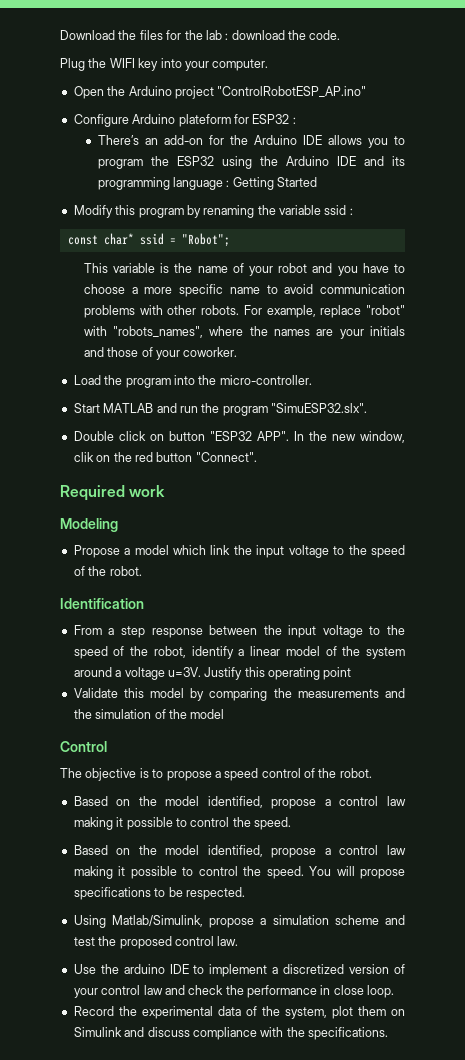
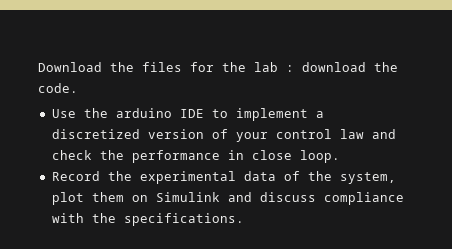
[60,58,269,71] [73,86,367,99] [73,114,296,127] [97,135,405,148] [97,156,405,169] [97,177,318,190] [73,205,353,218] [67,233,230,247] [83,263,406,276] [83,284,405,297] [83,305,405,318] [83,326,405,339] [83,347,238,360] [73,375,312,388] [73,403,367,416] [73,431,405,443] [73,452,257,462] [60,485,166,501] [60,518,118,532] [73,545,406,558] [73,566,142,576] [60,598,144,609] [73,625,405,638] [73,646,405,659] [73,667,352,680] [73,688,405,701] [73,709,225,719] [60,741,107,752] [60,768,372,781] [73,796,406,809] [73,817,291,830] [73,845,406,858] [73,866,406,879] [73,887,245,900] [73,915,405,928] [73,936,239,949] // Plug the WIFI key into your computer. // Open the Arduino project "ControlRobotESP_AP.ino" // Configure Arduino plateform for ESP32 : // There’s an add-on for the Arduino IDE allows you to program the ESP32 using the Arduino IDE and its programming language : Getting Started // Modify this program by renaming the variable ssid : // const char* ssid = "Robot"; // This variable is the name of your robot and you have to choose a more specific name to avoid communication problems with other robots. For example, replace "robot" with "robots_names", where the names are your initials and those of your coworker. // Load the program into the micro-controller. // Start MATLAB and run the program "SimuESP32.slx". // Double click on button "ESP32 APP". In the new window, clik on the red button "Connect". // Required work // Modeling // Propose a model which link the input voltage to the speed of the robot. // Identification // From a step response between the input voltage to the speed of the robot, identify a linear model of the system around a voltage u=3V. Justify this operating point // Validate this model by comparing the measurements and the simulation of the model // Control // The objective is to propose a speed control of the robot. // Based on the model identified, propose a control law making it possible to control the speed. // Based on the model identified, propose a control law making it possible to control the speed. You will propose specifications to be respected. // Using Matlab/Simulink, propose a simulation scheme and test the proposed control law. -> (78, 88) none

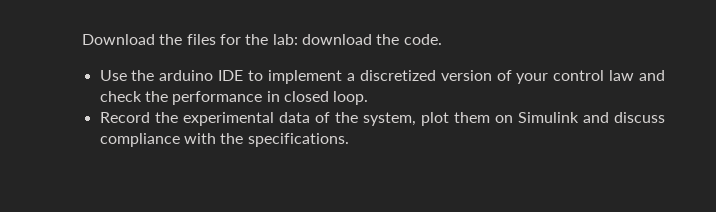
[254,62,294,72] lab : -> [272,34,298,45] lab:
[251,150,292,160] close -> [283,91,329,102] closed

